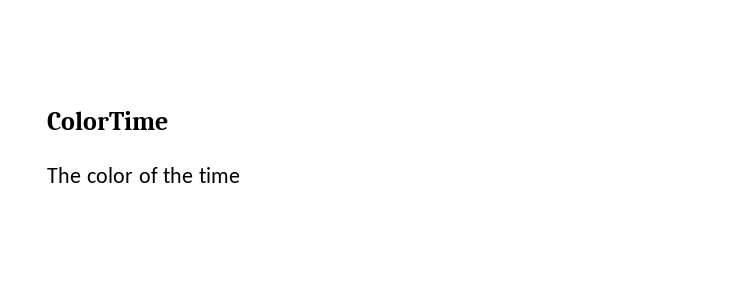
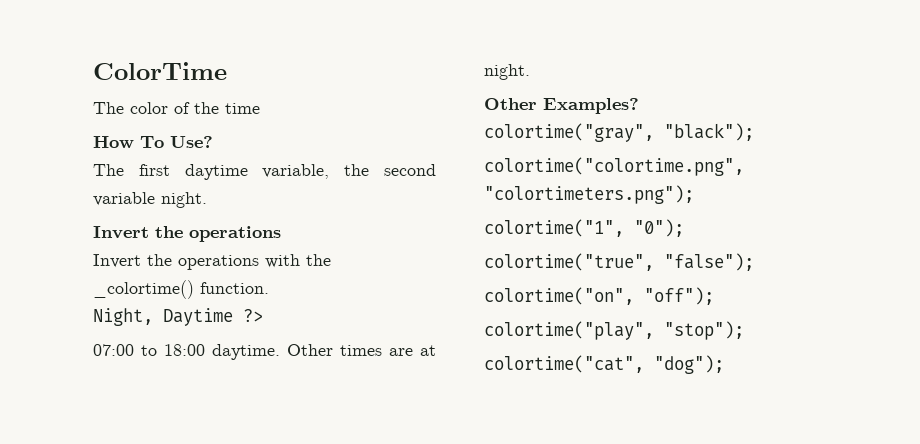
(241, 175) none -> [93,136,213,148] [93,164,437,180] [93,192,207,208] [93,226,281,242] [93,254,331,270] [93,280,269,299] [93,308,263,326] [93,344,436,360] [484,64,530,80] [484,98,639,114] [484,123,754,142] [484,157,744,176] [484,185,694,204] [484,219,684,237] [484,253,754,271] [484,287,714,305] [484,321,744,340] [484,355,724,374] // How To Use? // The first daytime variable, the second variable night. // Invert the operations // Invert the operations with the _colortime() function. // Night, Daytime ?> // 07:00 to 18:00 daytime. Other times are at night. // Other Examples? // colortime("gray", "black"); // colortime("colortime.png", "colortimeters.png"); // colortime("1", "0"); // colortime("true", "false"); // colortime("on", "off"); // colortime("play", "stop"); // colortime("cat", "dog");

